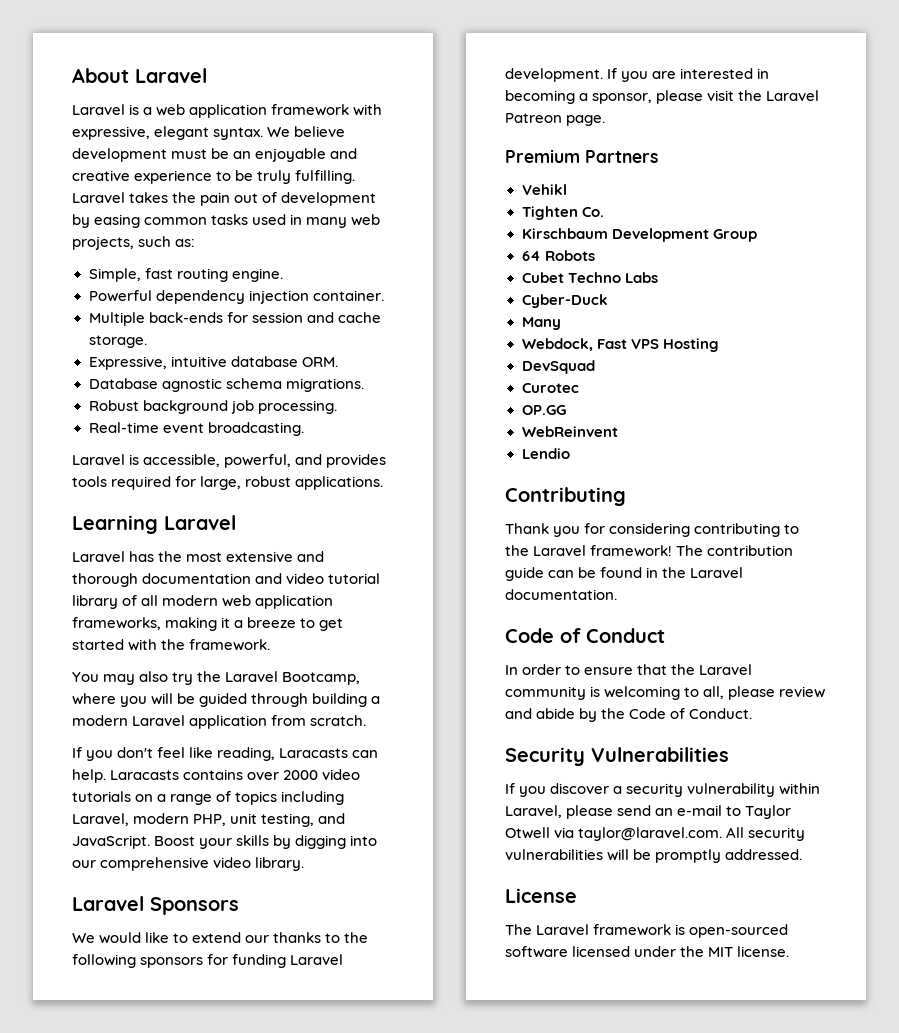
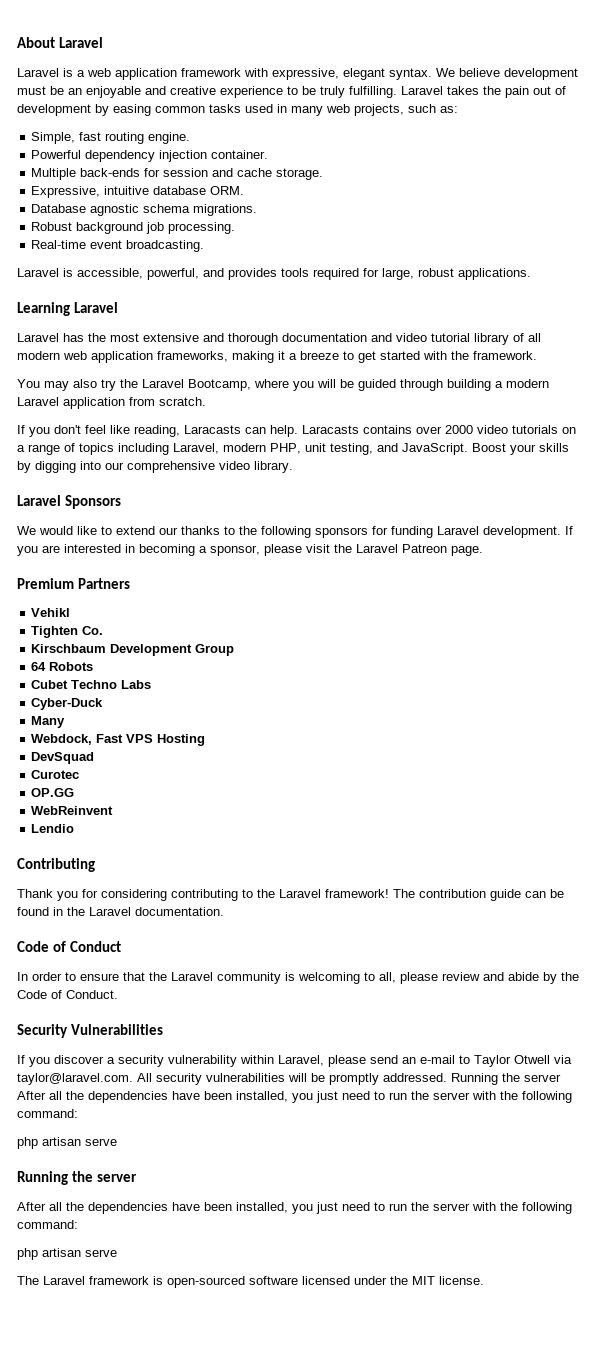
[505,888,577,903] // License -> [451,1073,561,1085] [17,1091,572,1103] [17,1109,78,1118] [17,1137,117,1149] [17,1171,138,1185] [17,1202,572,1214] [17,1220,78,1229] [17,1248,117,1260] Running the server After all the dependencies have been installed, you just need to run the server with the following command: // php artisan serve // Running the server // After all the dependencies have been installed, you just need to run the server with the following command: // php artisan serve

